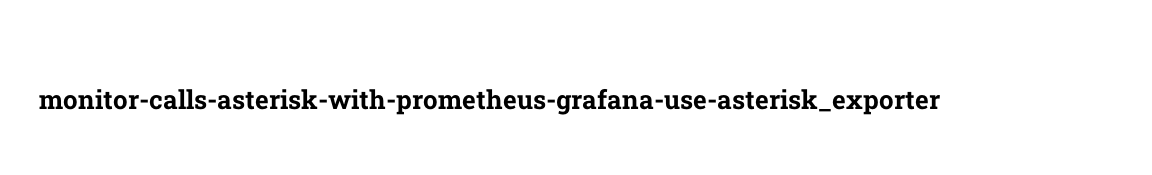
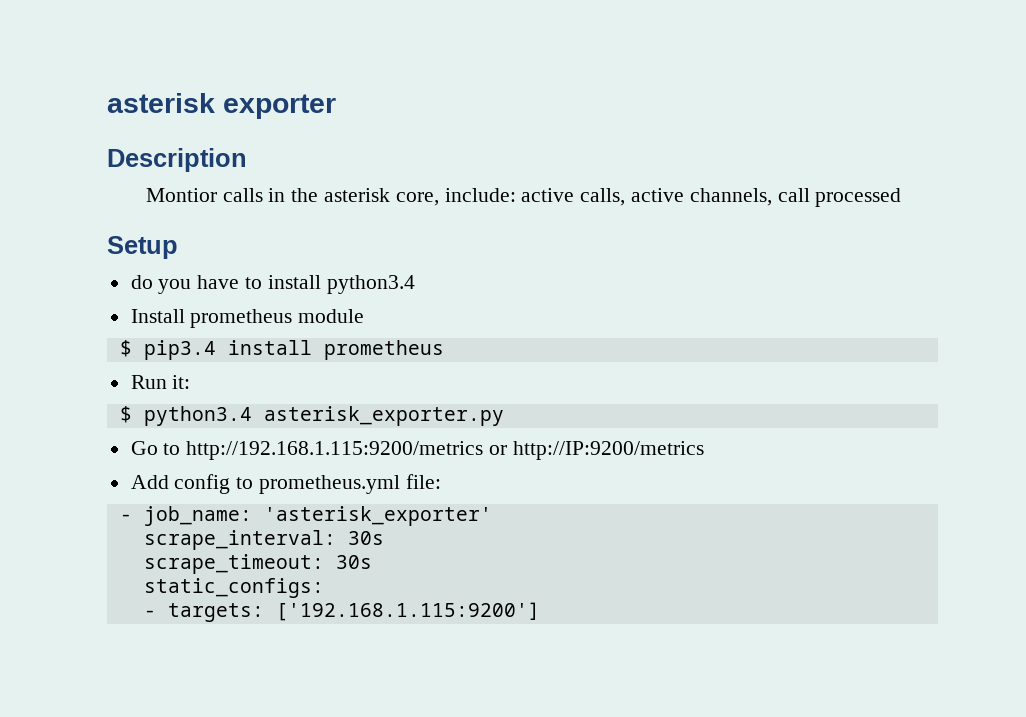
[39,88,940,115] monitor-calls-asterisk-with-prometheus-grafana-use-asterisk_exporter -> [107,93,336,119] [107,148,247,172] [145,188,902,207] [107,236,178,259] [130,275,415,294] [130,309,365,328] [119,340,444,360] [130,375,191,389] [119,406,504,426] [130,441,704,460] [130,474,441,494] [119,506,492,526] [143,530,384,550] [143,554,372,574] [143,578,324,598] [143,602,540,622] asterisk exporter // Description // Montior calls in the asterisk core, include: active calls, active channels, call processed // Setup // do you have to install python3.4 // Install prometheus module // $ pip3.4 install prometheus // Run it: // $ python3.4 asterisk_exporter.py // Go to http://192.168.1.115:9200/metrics or http://IP:9200/metrics // Add config to prometheus.yml file: // - job_name: 'asterisk_exporter' // scrape_interval: 30s // scrape_timeout: 30s // static_configs: // - targets: ['192.168.1.115:9200']

